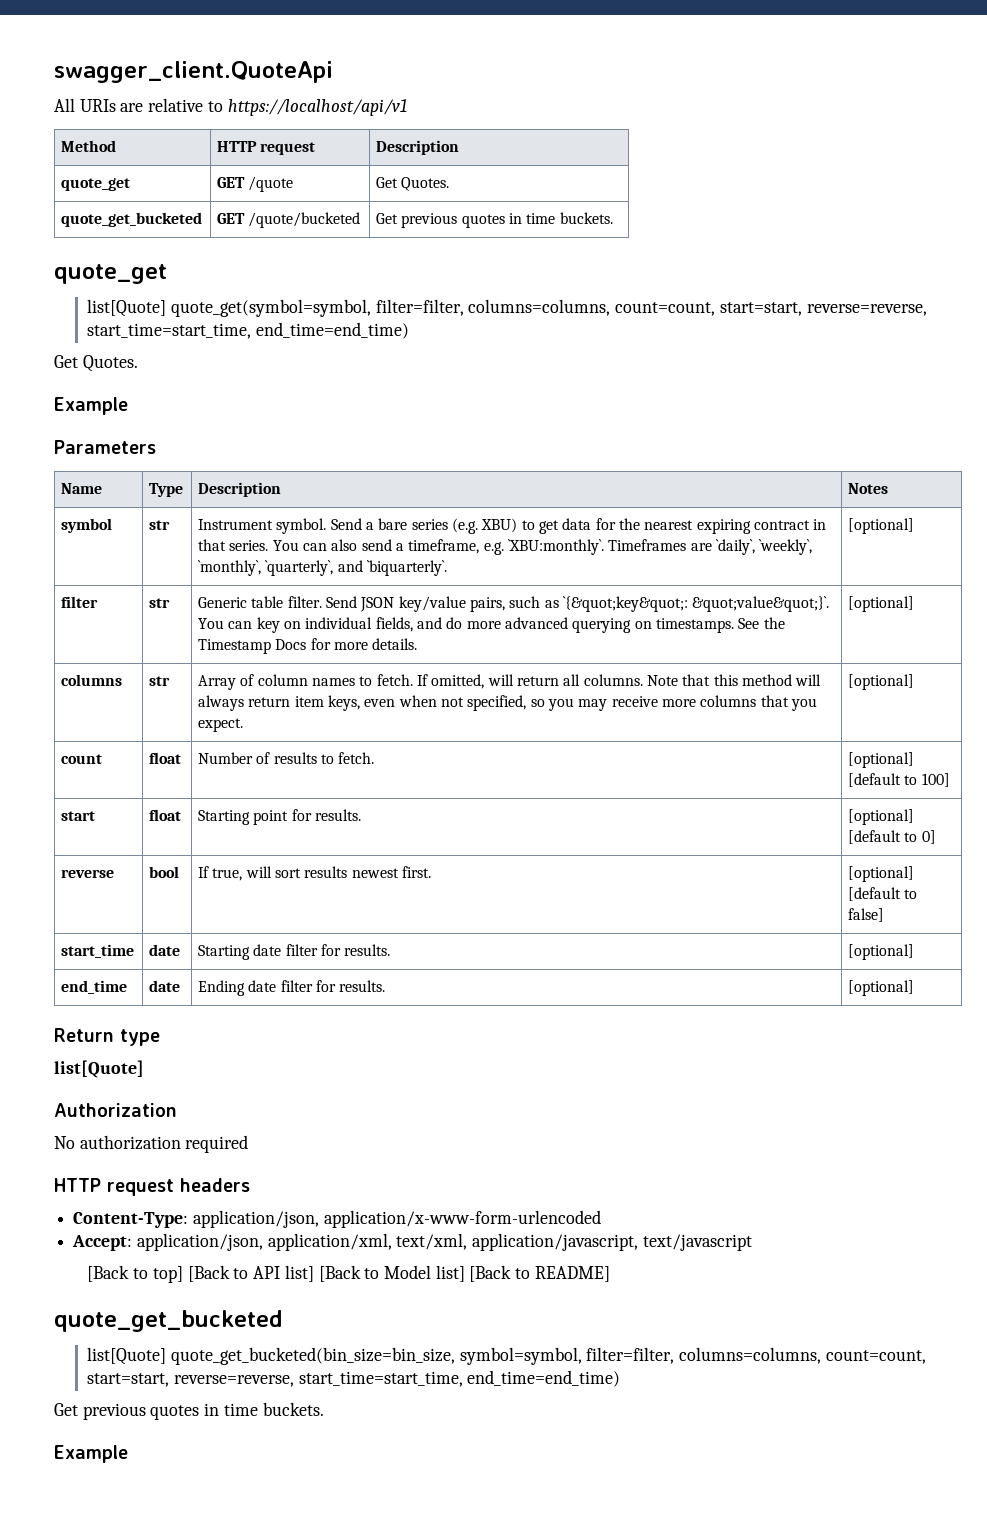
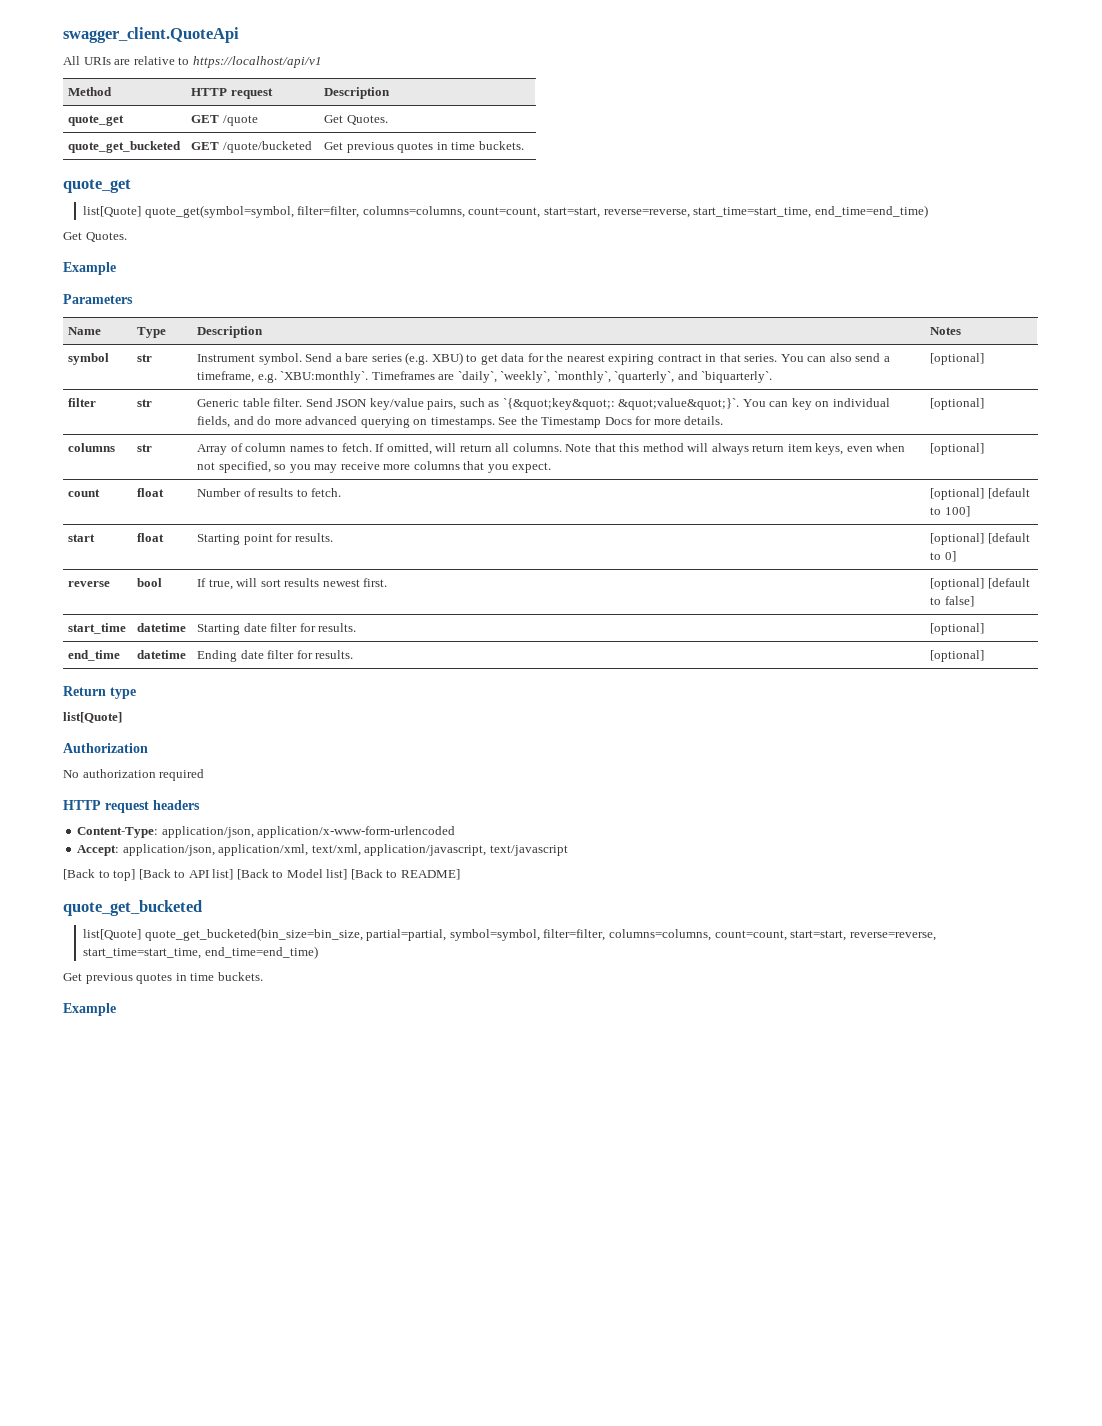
[149,944,181,956] date -> [137,623,187,632] datetime
[149,980,181,992] date -> [137,650,187,659] datetime
(455, 1356) none -> [366,929,447,941] partial=partial,

